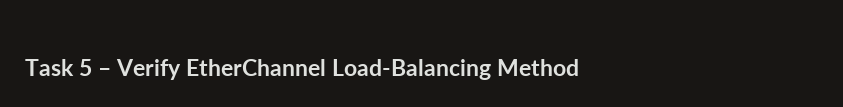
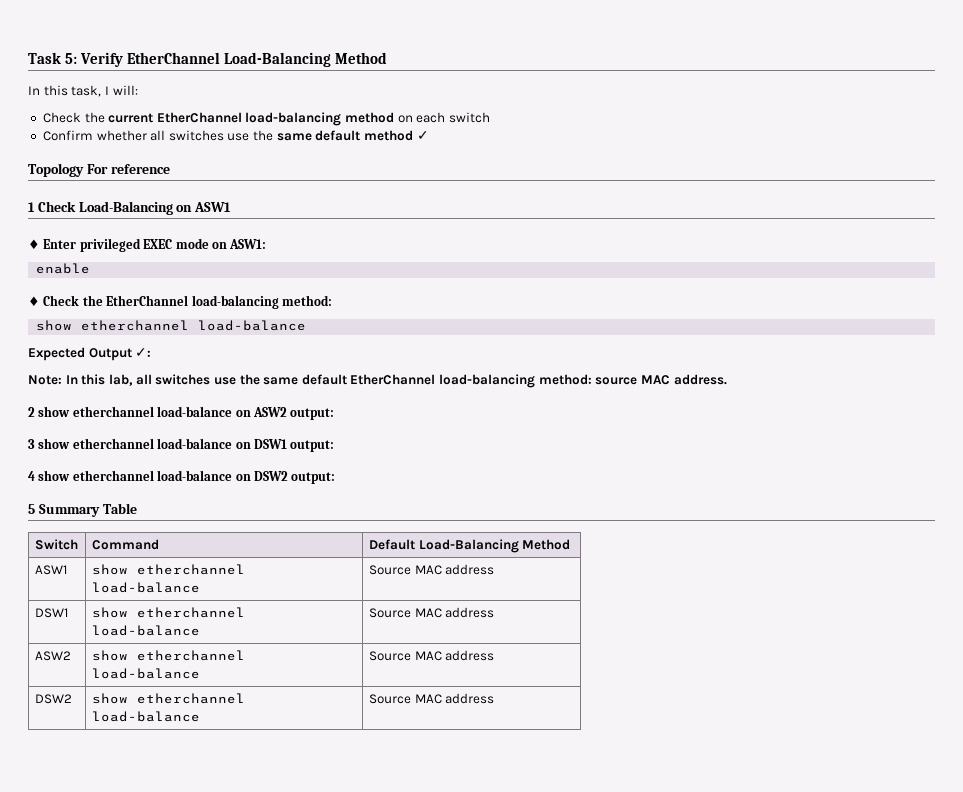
[79,59,112,76] 5 – -> [64,53,77,64] 5:
(580, 67) none -> [28,85,138,97] [42,112,491,126] [42,130,429,141] [28,163,170,177] [28,201,232,215] [28,238,267,252] [36,263,91,274] [28,295,332,309] [36,320,307,331] [28,347,152,361] [28,374,727,388] [28,406,335,420] [28,438,335,452] [28,470,336,484] [28,503,137,517] [34,539,78,550] [91,539,159,550] [368,539,571,553] [34,565,67,575] [91,564,245,575] [91,582,200,593] [368,564,495,575] [34,608,68,618] [91,607,245,618] [91,625,200,636] [368,607,495,618] [34,651,71,661] [91,650,245,661] [91,668,200,679] [368,650,495,661] [34,694,72,704] [91,693,245,704] [91,711,200,722] [368,693,495,704] // In this task, I will: // Check the current EtherChannel load-balancing method on each switch // Confirm whether all switches use the same default method ✓ // Topology For reference // 1 Check Load-Balancing on ASW1 // ♦ Enter privileged EXEC mode on ASW1: // enable // ♦ Check the EtherChannel load-balancing method: // show etherchannel load-balance // Expected Output ✓: // Note: In this lab, all switches use the same default EtherChannel load-balancing method: source MAC address. // 2 show etherchannel load-balance on ASW2 output: // 3 show etherchannel load-balance on DSW1 output: // 4 show etherchannel load-balance on DSW2 output: // 5 Summary Table // Switch | Command | Default Load-Balancing Method // ASW1 | show etherchannel load-balance | Source MAC address // DSW1 | show etherchannel load-balance | Source MAC address // ASW2 | show etherchannel load-balance | Source MAC address // DSW2 | show etherchannel load-balance | Source MAC address

